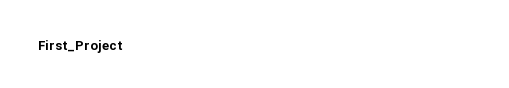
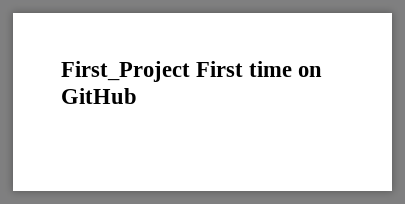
(123, 46) none -> [196,61,323,77] [61,88,137,104] First time on GitHub

